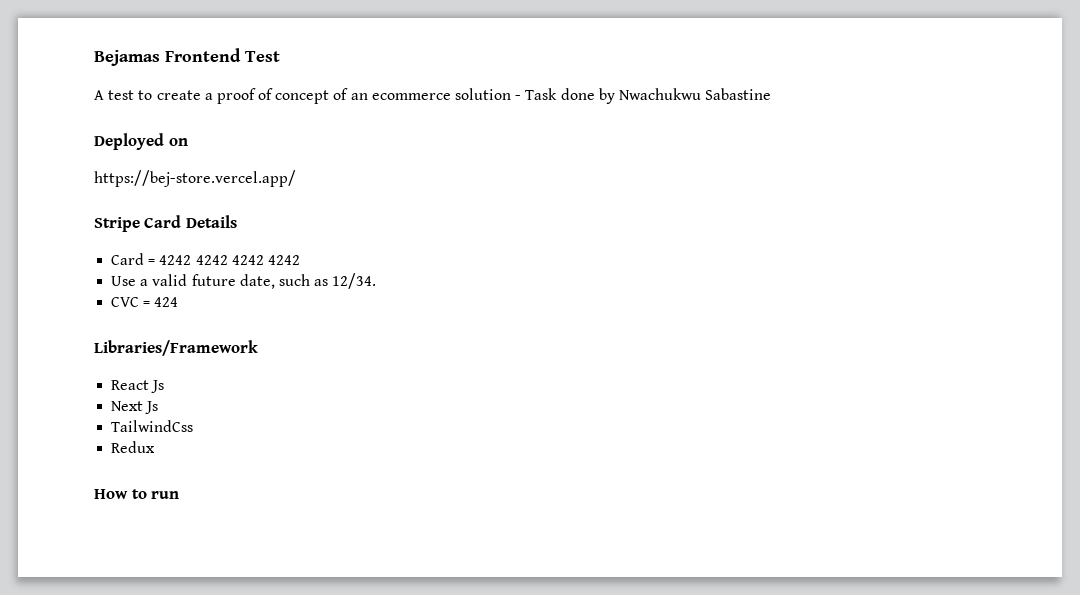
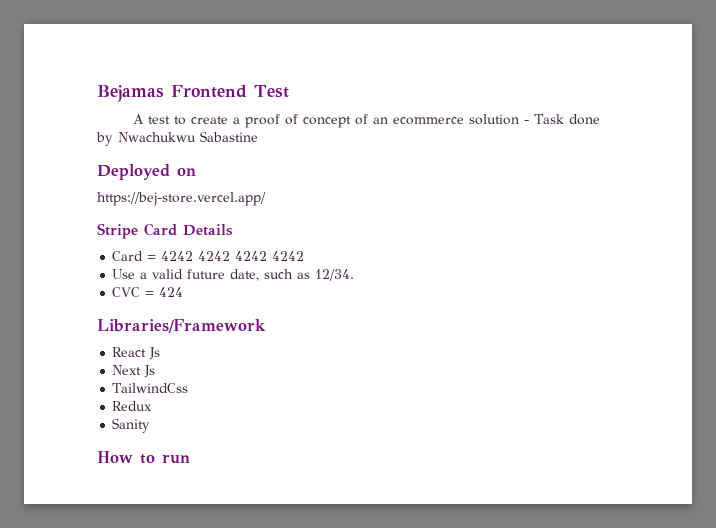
(156, 447) none -> [112,418,151,433] // Sanity

